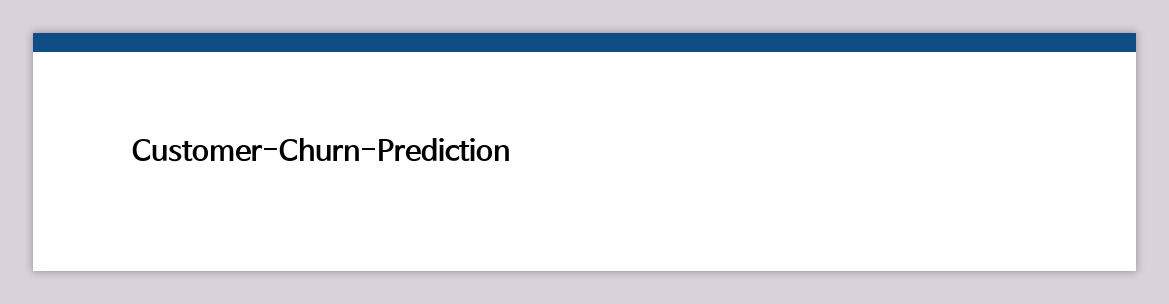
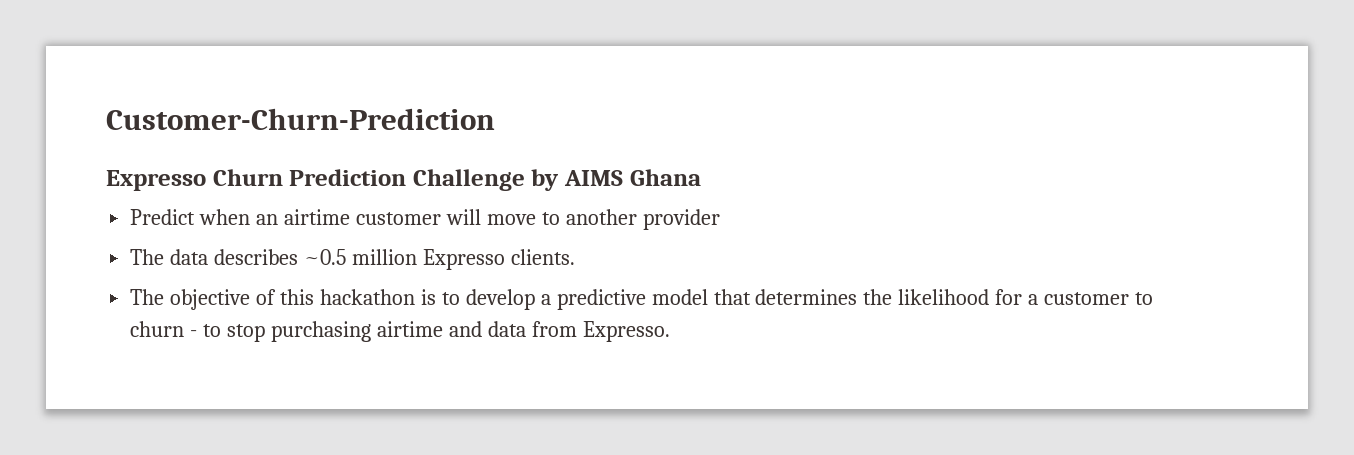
(510, 150) none -> [106,169,701,191] [130,209,720,230] [130,249,575,270] [130,289,1154,310] [130,321,670,342] // Expresso Churn Prediction Challenge by AIMS Ghana // Predict when an airtime customer will move to another provider // The data describes ~0.5 million Expresso clients. // The objective of this hackathon is to develop a predictive model that determines the likelihood for a customer to churn - to stop purchasing airtime and data from Expresso.

